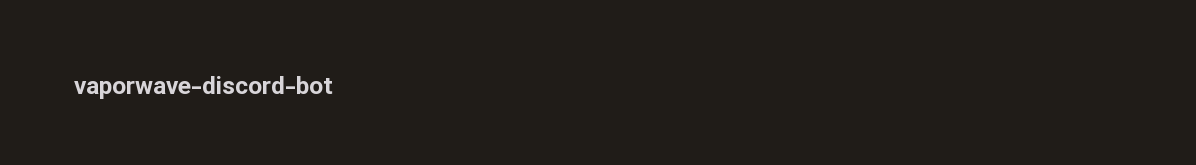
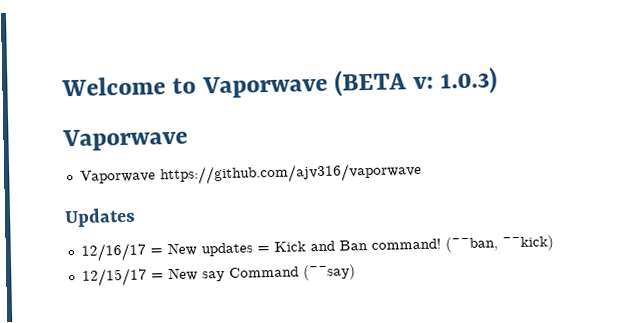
[74,76,333,99] vaporwave-discord-bot -> [61,67,499,99] [62,127,188,152] [79,161,422,186] [64,207,136,228] [80,235,554,262] [81,264,356,287] Welcome to Vaporwave (BETA v: 1.0.3) // Vaporwave // Vaporwave https://github.com/ajv316/vaporwave // Updates // 12/16/17 = New updates = Kick and Ban command! (~~ban, ~~kick) // 12/15/17 = New say Command (~~say)

